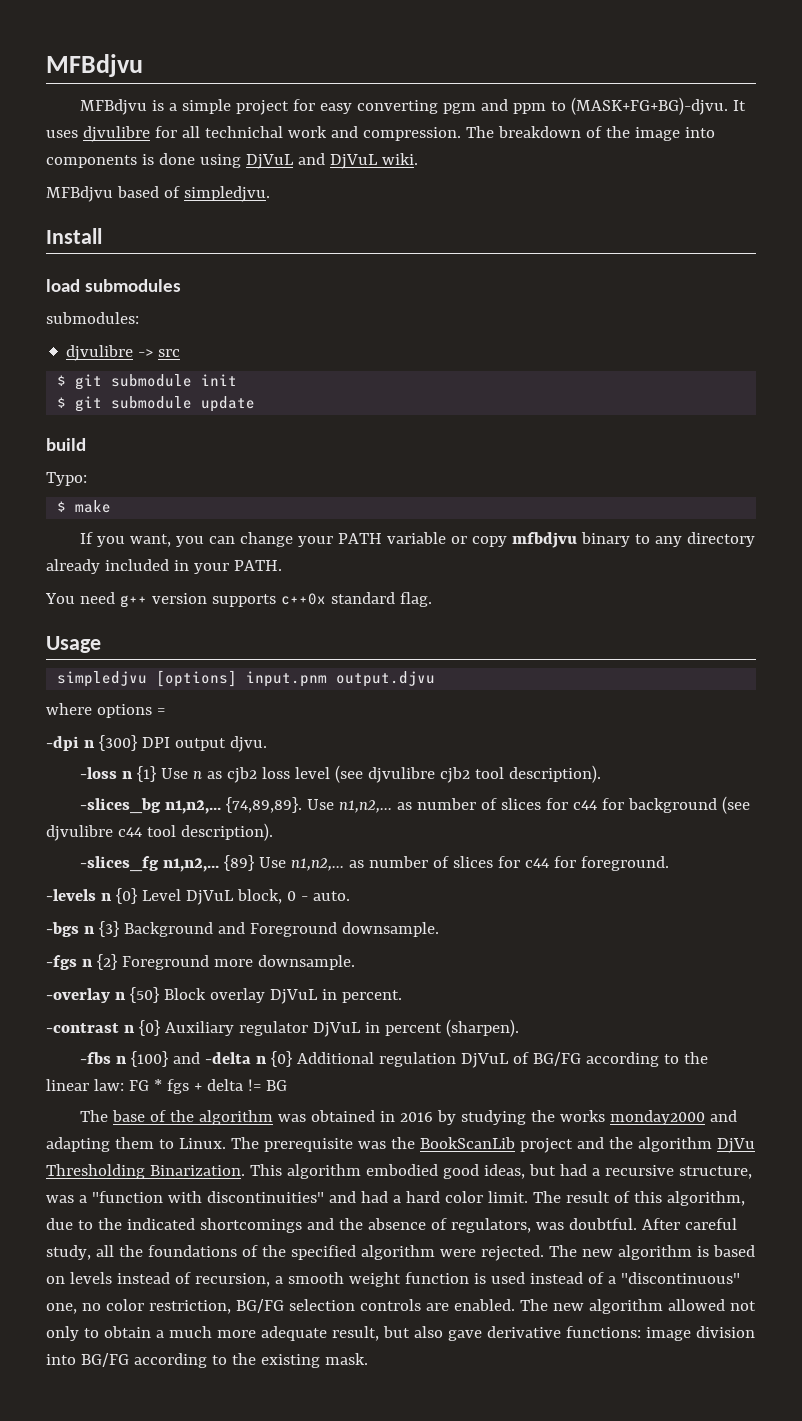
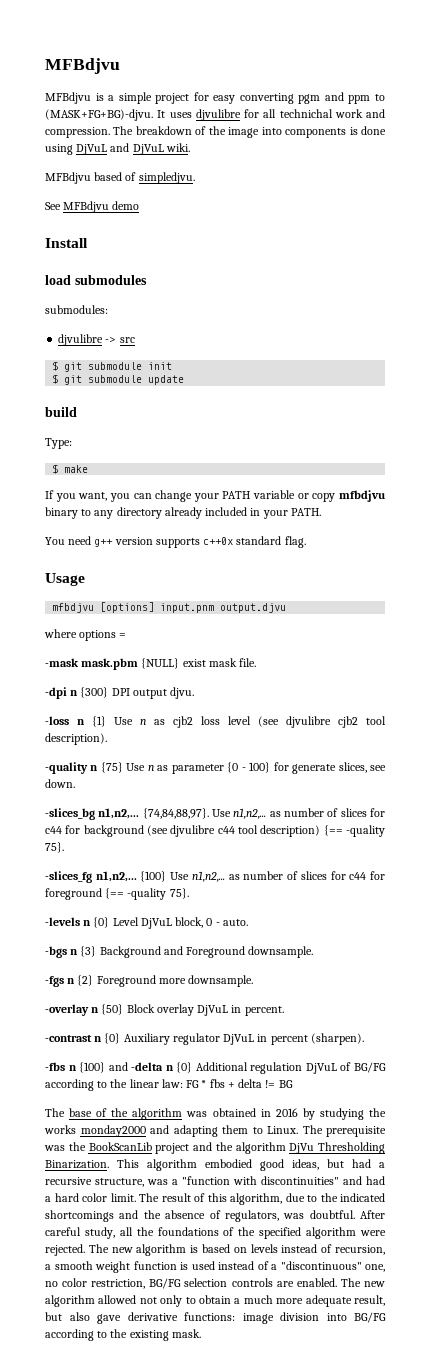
(270, 194) none -> [45,201,140,213] // See MFBdjvu demo
[46,472,87,486] Typo: -> [45,438,72,449] Type:
[57,671,148,687] simpledjvu -> [52,603,95,613] mfbdjvu
(165, 711) none -> [45,658,257,670] // -mask mask.pbm {NULL} exist mask file.
(602, 774) none -> [45,762,386,774] [45,779,75,788] // -quality n {75} Use n as parameter {0 - 100} for generate slices, see down.
[226,797,303,813] {74,89,89}. -> [142,808,209,819] {74,84,88,97}.
[180,823,273,841] description). -> [260,825,385,837] [45,842,64,853] description) {== -quality 75}.
[224,855,670,871] {89} Use n1,n2,... as number of slices for c44 for foreground. -> [140,871,385,882] [45,888,189,900] {100} Use n1,n2,... as number of slices for c44 for foreground {== -quality 75}.
[166,1079,189,1094] fgs -> [209,1079,225,1088] fbs

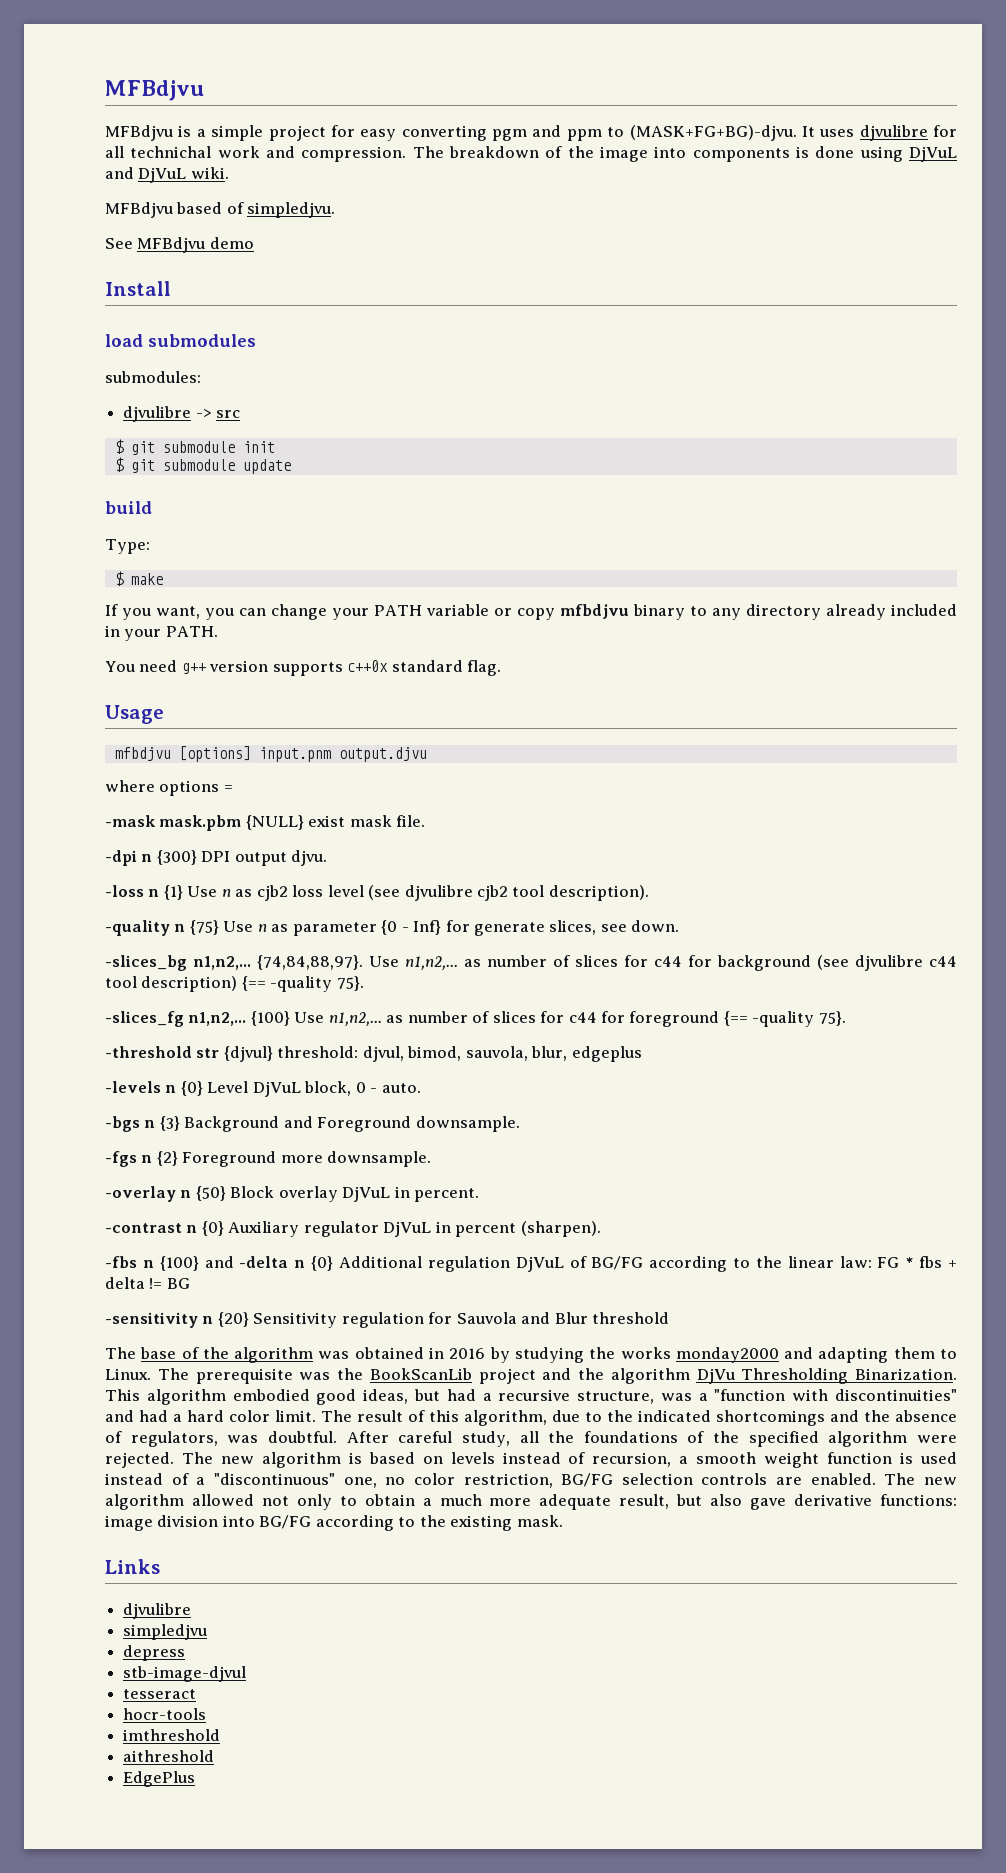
[249,762,271,773] 100} -> [413,920,442,935] Inf}
(189, 893) none -> [105,1046,642,1062] // -threshold str {djvul} threshold: djvul, bimod, sauvola, blur, edgeplus
(293, 1084) none -> [105,1312,670,1328] // -sensitivity n {20} Sensitivity regulation for Sauvola and Blur threshold
(201, 1333) none -> [105,1559,160,1574] [123,1603,192,1619] [123,1624,208,1640] [123,1645,186,1661] [123,1666,247,1682] [123,1689,197,1699] [123,1708,207,1720] [123,1729,221,1741] [123,1750,215,1762] [123,1771,196,1787] // Links // djvulibre // simpledjvu // depress // stb-image-djvul // tesseract // hocr-tools // imthreshold // aithreshold // EdgePlus

